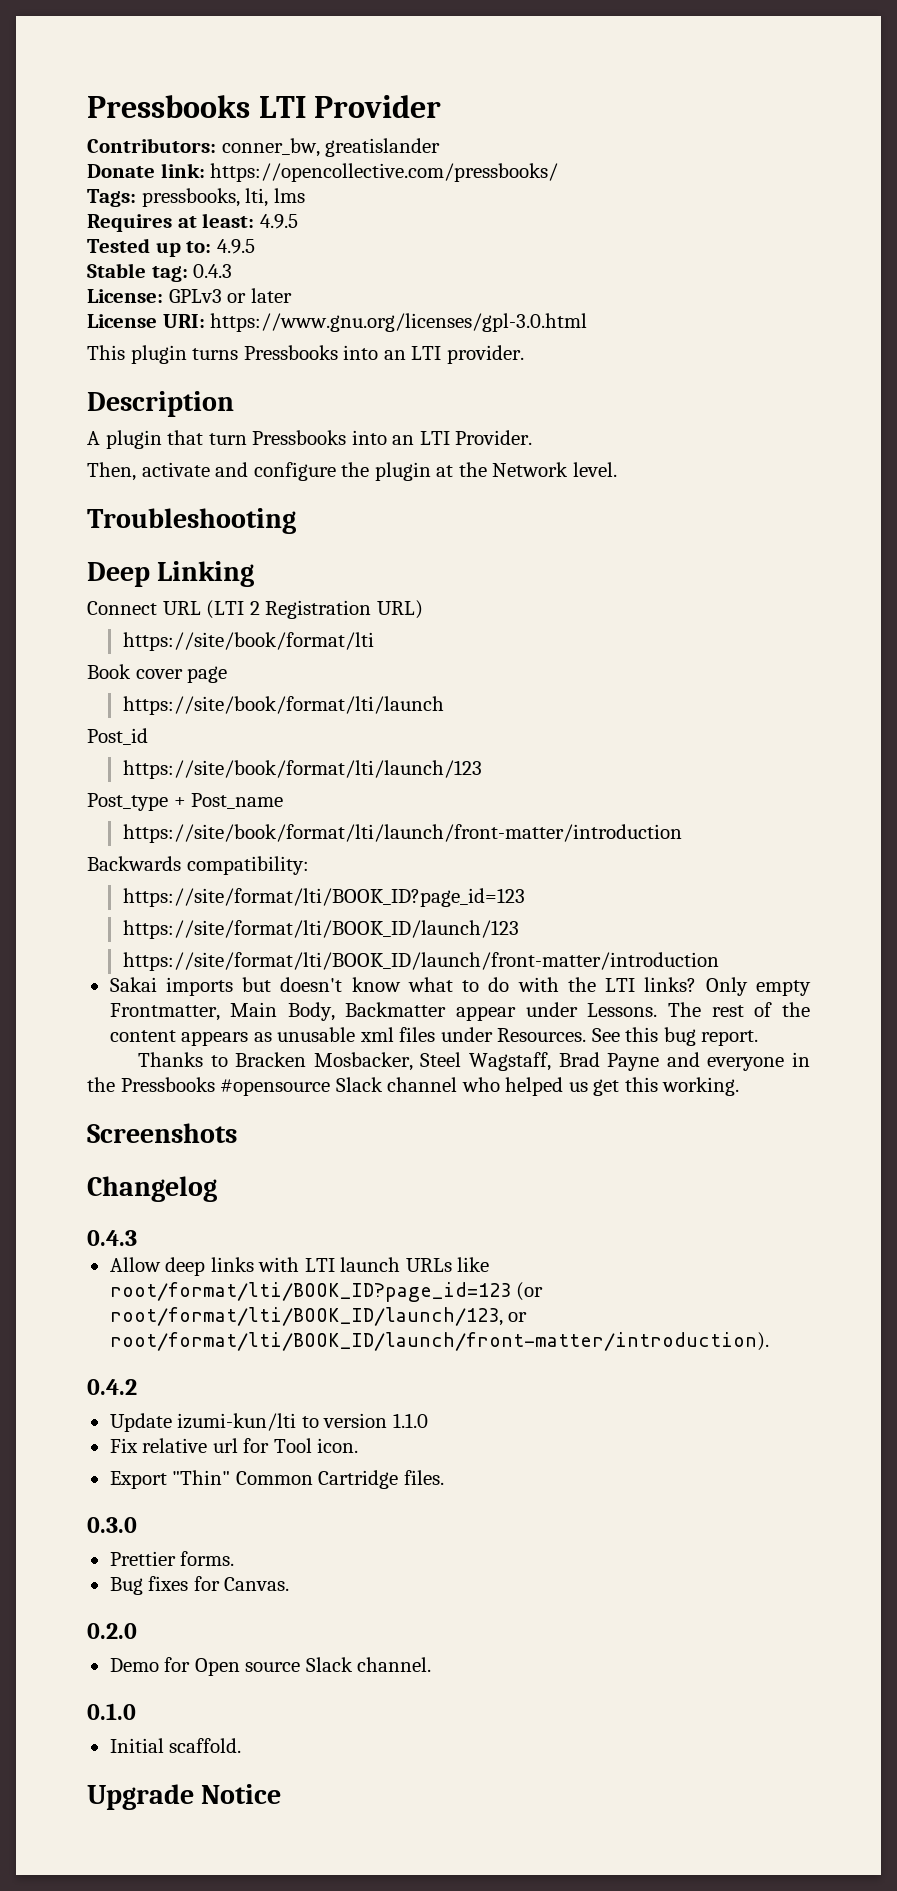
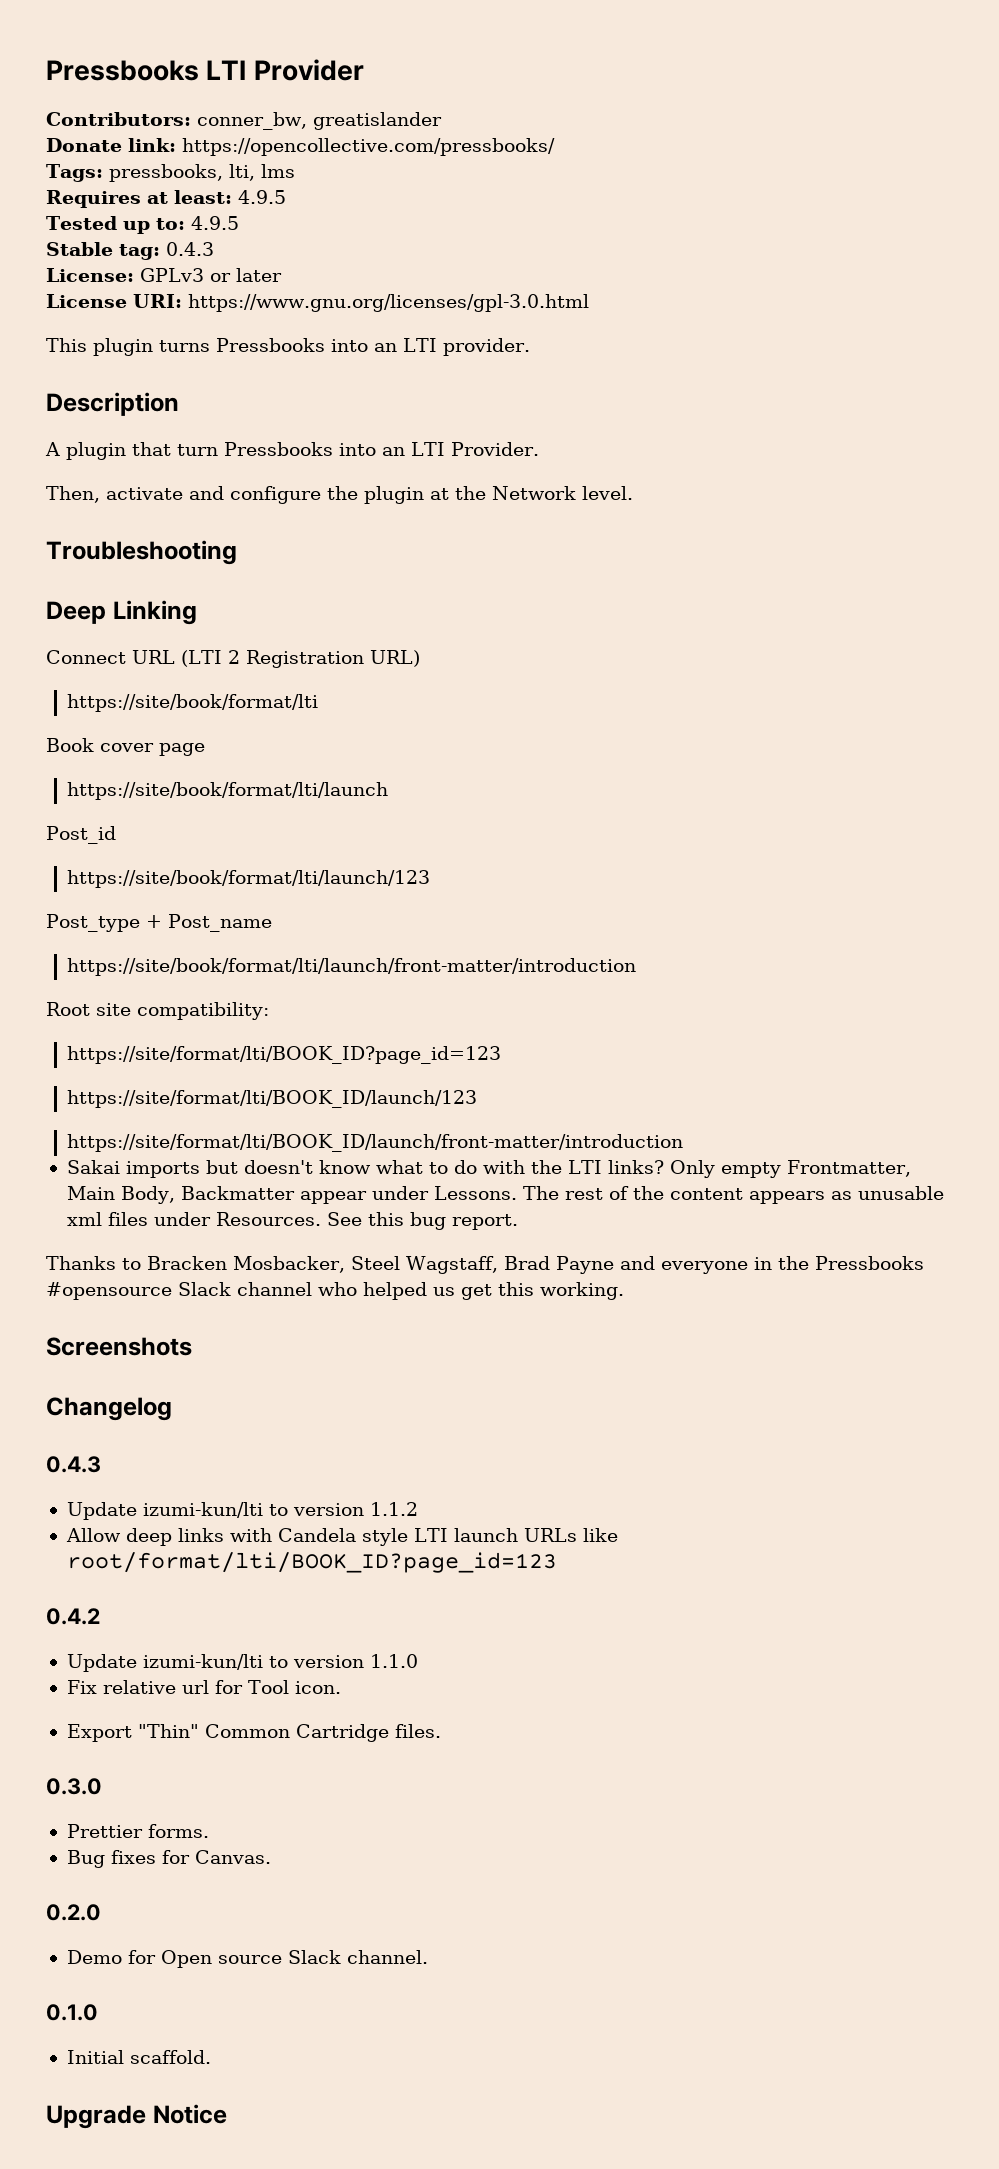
[87,856,181,871] Backwards -> [46,1002,131,1016] Root site
(137, 1238) none -> [66,1502,418,1520] // Update izumi-kun/lti to version 1.1.2
(300, 1264) none -> [277,1528,408,1546] Candela style
[516,1282,544,1301] [109,1307,528,1326] [109,1332,769,1351] (or root/format/lti/BOOK_ID/launch/123, or root/format/lti/BOOK_ID/launch/front-matter/introduction). -> (557, 1562) none

